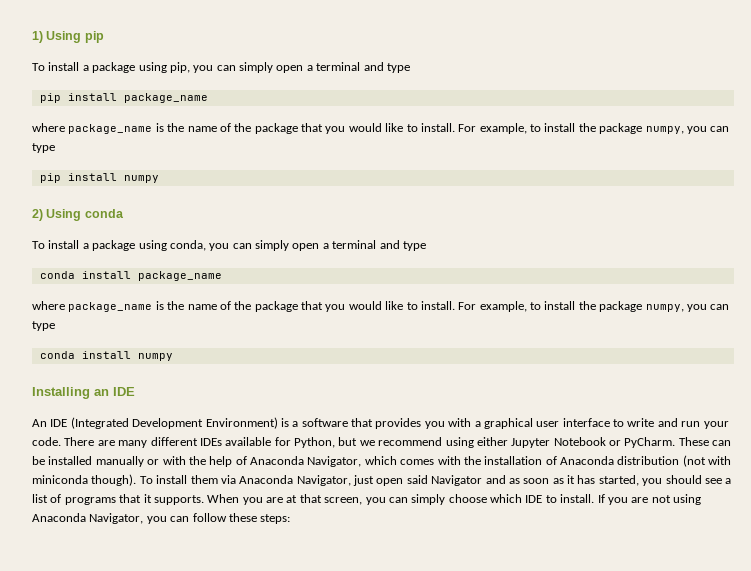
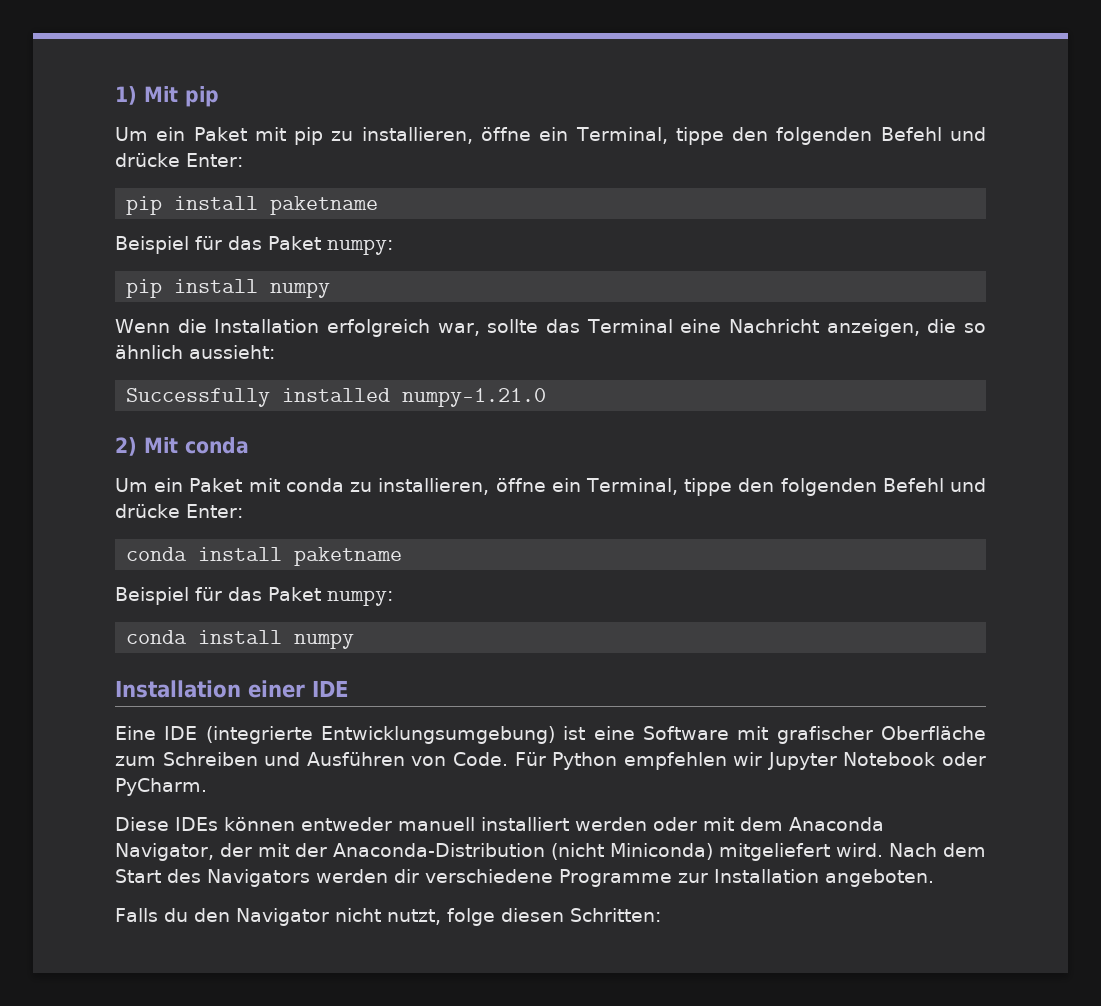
[46,31,82,43] Using -> [144,86,178,102] Mit
[32,62,410,73] [39,93,208,103] [32,123,730,134] [32,143,55,153] [39,173,159,183] To install a package using pip, you can simply open a terminal and type // pip install package_name // where package_name is the name of the package that you would like to install. For example, to install the package numpy, you can type // pip install numpy -> [115,127,986,145] [115,153,243,167] [126,196,379,215] [115,236,393,255] [126,279,331,298] [115,319,986,337] [115,345,275,359] [126,388,547,407] Um ein Paket mit pip zu installieren, öffne ein Terminal, tippe den folgenden Befehl und drücke Enter: // pip install paketname // Beispiel für das Paket numpy: // pip install numpy // Wenn die Installation erfolgreich war, sollte das Terminal eine Nachricht anzeigen, die so ähnlich aussieht: // Successfully installed numpy-1.21.0
[46,209,82,221] Using -> [144,437,178,453] Mit
[32,240,426,251] [39,271,222,281] [32,301,730,312] [32,321,55,331] To install a package using conda, you can simply open a terminal and type // conda install package_name // where package_name is the name of the package that you would like to install. For example, to install the package numpy, you can type -> [115,478,986,496] [115,504,243,518] [126,547,403,566] [115,587,393,606] Um ein Paket mit conda zu installieren, öffne ein Terminal, tippe den folgenden Befehl und drücke Enter: // conda install paketname // Beispiel für das Paket numpy:
[32,387,109,399] Installing an -> [115,680,305,698] Installation einer
[32,417,729,429] [32,437,508,448] An IDE (Integrated Development Environment) is a software that provides you with a graphical user interface to write and run your code. There are many different IDEs available for Python, but we recommend using either -> [115,726,987,744] [115,752,763,770] Eine IDE (integrierte Entwicklungsumgebung) ist eine Software mit grafischer Oberfläche zum Schreiben und Ausführen von Code. Für Python empfehlen wir
[609,440,621,446] or -> [942,752,986,766] oder
[678,437,732,446] [32,455,732,467] [32,474,732,486] [32,494,701,505] [32,513,291,524] These can be installed manually or with the help of Anaconda Navigator, which comes with the installation of Anaconda distribution (not with miniconda though). To install them via Anaconda Navigator, just open said Navigator and as soon as it has started, you should see a list of programs that it supports. When you are at that screen, you can simply choose which IDE to install. If you are not using Anaconda Navigator, you can follow these steps: -> [115,817,884,831] [115,843,986,861] [115,869,934,887] [115,908,661,926] // Diese IDEs können entweder manuell installiert werden oder mit dem Anaconda Navigator, der mit der Anaconda-Distribution (nicht Miniconda) mitgeliefert wird. Nach dem Start des Navigators werden dir verschiedene Programme zur Installation angeboten. // Falls du den Navigator nicht nutzt, folge diesen Schritten:

